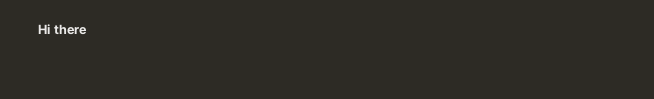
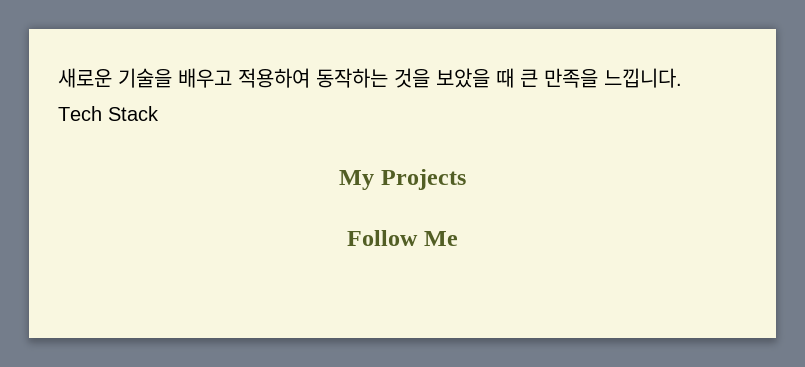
[38,24,87,35] Hi there -> [58,68,682,88] [58,106,159,121] [339,169,466,190] [347,230,458,246] 새로운 기술을 배우고 적용하여 동작하는 것을 보았을 때 큰 만족을 느낍니다. // Tech Stack // My Projects // Follow Me

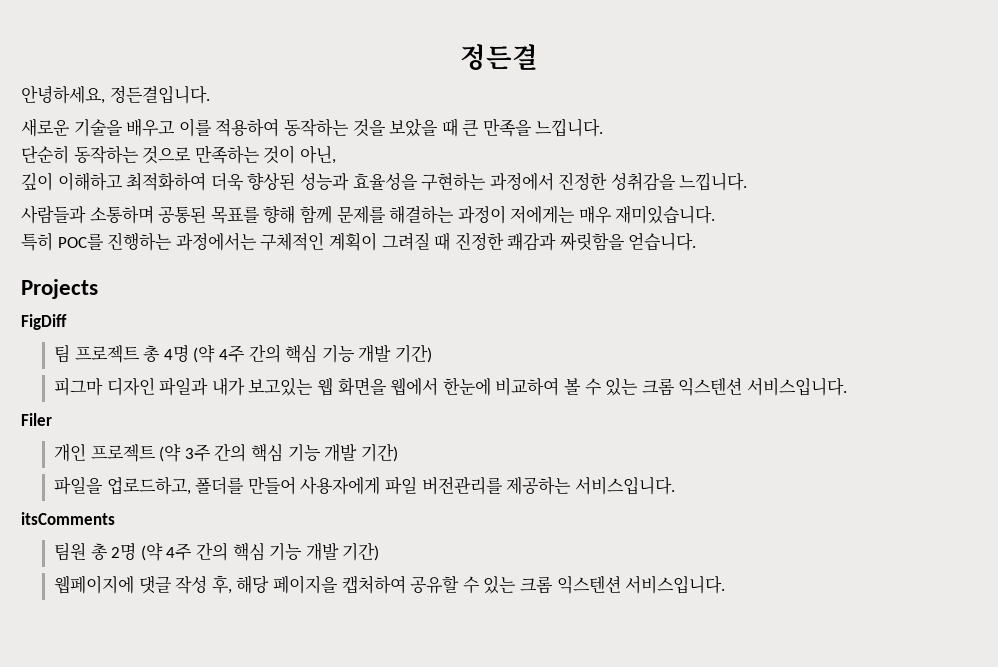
(58, 78) none -> [460,44,538,70] [21,85,210,104] 정든결 // 안녕하세요, 정든결입니다. //
(232, 78) none -> [178,118,212,137] 이를
[58,106,159,121] [339,169,466,190] [347,230,458,246] Tech Stack // My Projects // Follow Me -> [21,145,336,164] [21,172,748,191] [21,205,716,224] [21,232,697,251] [21,279,98,299] [21,314,67,330] [54,344,433,363] [54,377,847,396] [21,413,52,426] [54,443,398,462] [54,476,675,495] [21,512,115,525] [54,542,380,561] [54,575,726,594] 단순히 동작하는 것으로 만족하는 것이 아닌, // 깊이 이해하고 최적화하여 더욱 향상된 성능과 효율성을 구현하는 과정에서 진정한 성취감을 느낍니다. // 사람들과 소통하며 공통된 목표를 향해 함께 문제를 해결하는 과정이 저에게는 매우 재미있습니다. // 특히 POC를 진행하는 과정에서는 구체적인 계획이 그려질 때 진정한 쾌감과 짜릿함을 얻습니다. // Projects // FigDiff // 팀 프로젝트 총 4명 (약 4주 간의 핵심 기능 개발 기간) // 피그마 디자인 파일과 내가 보고있는 웹 화면을 웹에서 한눈에 비교하여 볼 수 있는 크롬 익스텐션 서비스입니다. // Filer // 개인 프로젝트 (약 3주 간의 핵심 기능 개발 기간) // 파일을 업로드하고, 폴더를 만들어 사용자에게 파일 버전관리를 제공하는 서비스입니다. // itsComments // 팀원 총 2명 (약 4주 간의 핵심 기능 개발 기간) // 웹페이지에 댓글 작성 후, 해당 페이지을 캡처하여 공유할 수 있는 크롬 익스텐션 서비스입니다.

